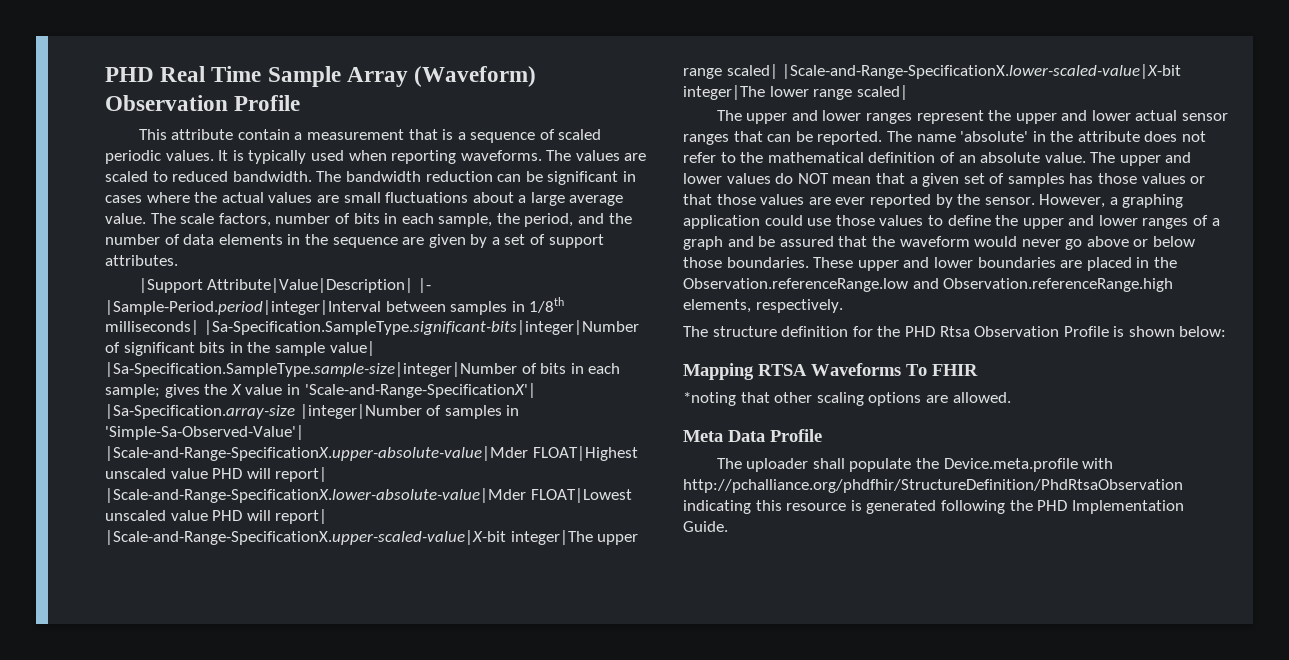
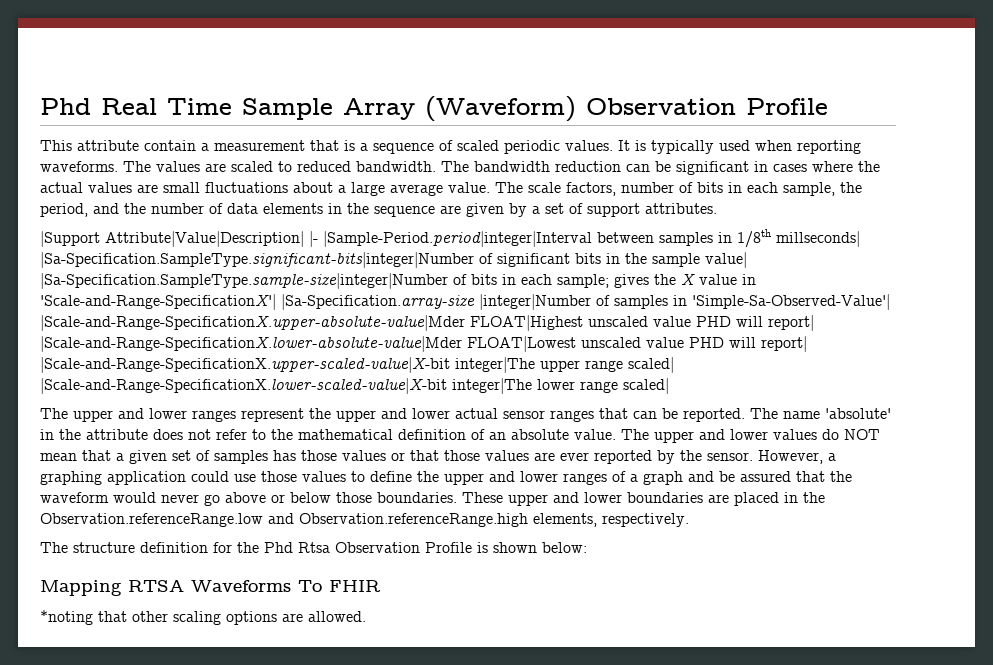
[105,67,154,82] PHD -> [40,98,91,115] Phd
[105,320,199,335] milliseconds| -> [776,231,860,247] millseconds|
[904,326,935,337] PHD -> [264,542,293,553] Phd
[683,429,822,442] [716,458,1114,472] [683,479,1183,493] [683,500,1184,514] [683,521,728,532] // Meta Data Profile // The uploader shall populate the Device.meta.profile with http://pchalliance.org/phdfhir/StructureDefinition/PhdRtsaObservation indicating this resource is generated following the PHD Implementation Guide. -> (366, 616) none

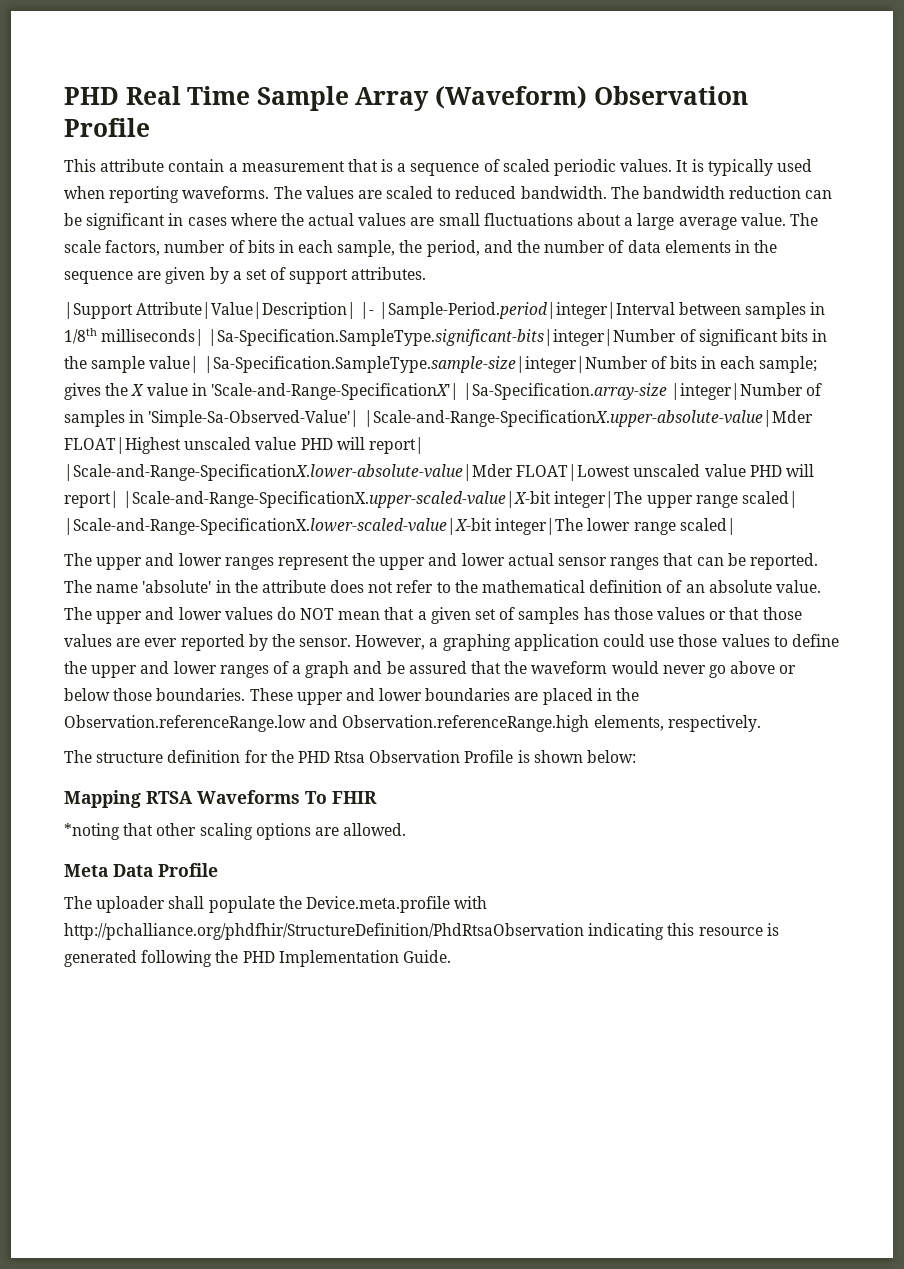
[40,98,91,115] Phd -> [64,87,119,105] PHD
[776,231,860,247] millseconds| -> [101,329,205,346] milliseconds|
[264,542,293,553] Phd -> [297,751,330,763] PHD
(366, 616) none -> [64,863,218,877] [64,896,488,913] [64,923,779,940] [64,950,451,967] // Meta Data Profile // The uploader shall populate the Device.meta.profile with http://pchalliance.org/phdfhir/StructureDefinition/PhdRtsaObservation indicating this resource is generated following the PHD Implementation Guide.

